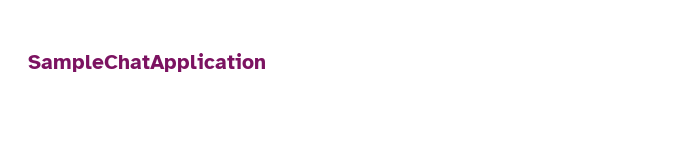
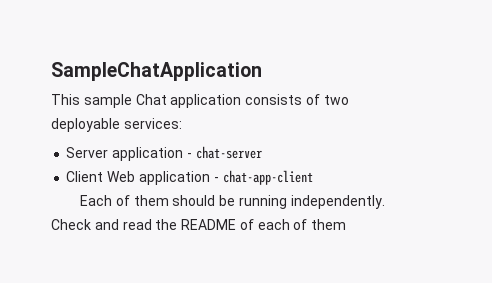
(266, 62) none -> [51,94,349,108] [51,118,182,132] [66,146,262,161] [66,170,313,185] [79,195,385,209] [51,219,347,230] // This sample Chat application consists of two deployable services: // Server application - chat-server // Client Web application - chat-app-client // Each of them should be running independently. Check and read the README of each of them

